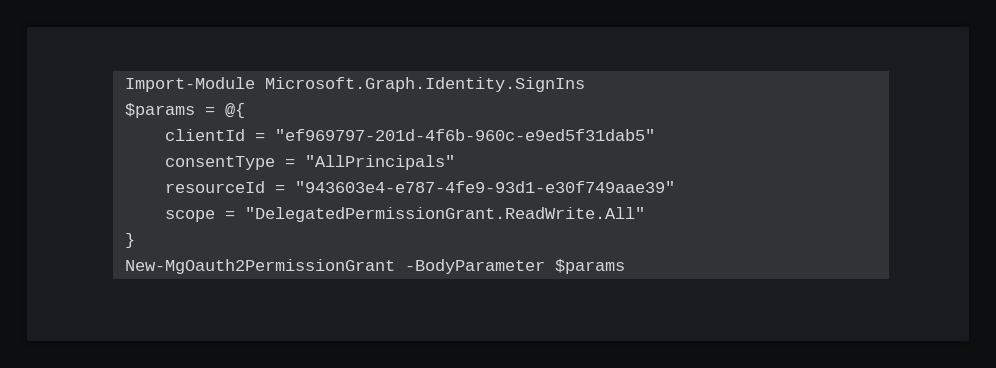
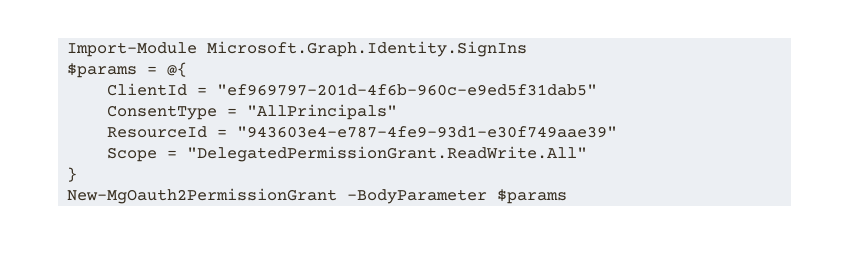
[164,129,245,141] clientId -> [107,83,187,96] ClientId
[164,156,275,170] consentType -> [107,105,217,120] ConsentType
[164,181,265,193] resourceId -> [107,126,207,138] ResourceId
[164,210,215,222] scope -> [107,147,157,162] Scope

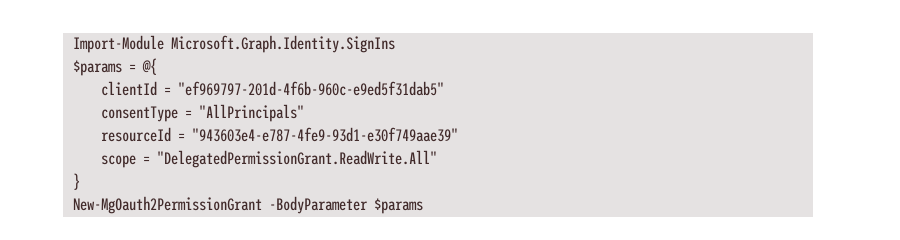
[107,83,187,96] ClientId -> [100,81,157,96] clientId
[107,105,217,120] ConsentType -> [100,106,178,122] consentType
[107,126,207,138] ResourceId -> [100,127,171,142] resourceId
[107,147,157,162] Scope -> [100,155,136,168] scope

